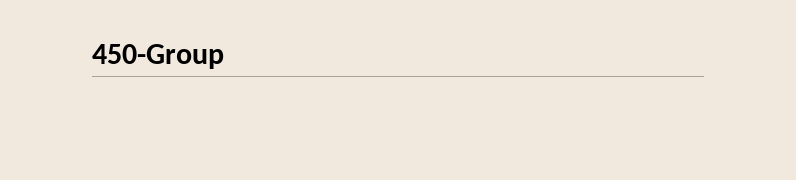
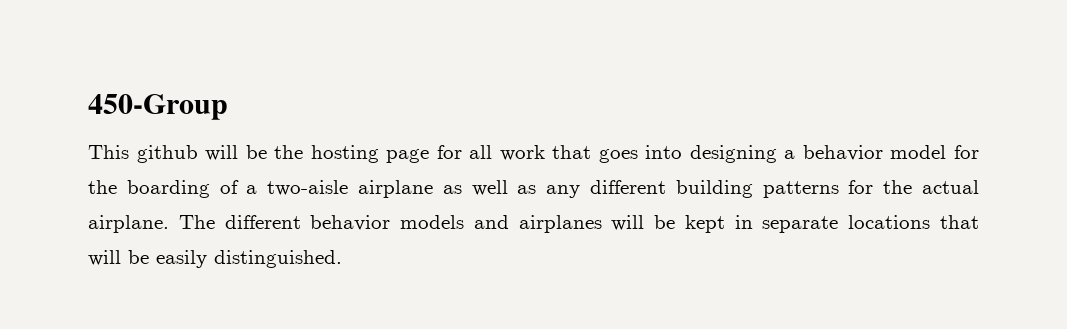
(224, 56) none -> [88,145,979,163] [88,180,979,198] [88,215,979,233] [88,250,342,268] // This github will be the hosting page for all work that goes into designing a behavior model for the boarding of a two-aisle airplane as well as any different building patterns for the actual airplane. The different behavior models and airplanes will be kept in separate locations that will be easily distinguished.

